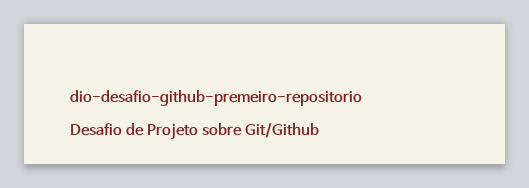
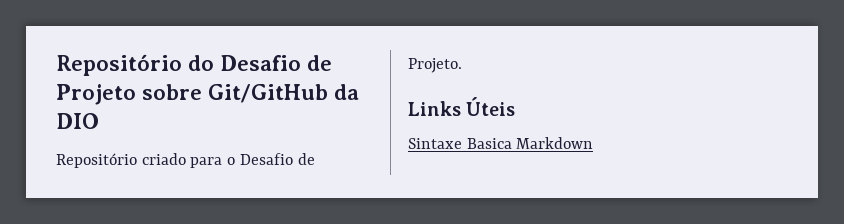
[70,90,362,106] dio-desafio-github-premeiro-repositorio // -> [56,54,215,76] Repositório do
[245,123,320,138] Git/Github -> [208,84,360,103] [56,113,99,129] [56,153,315,168] [408,58,462,73] [408,97,516,116] [408,137,594,149] Git/GitHub da DIO // Repositório criado para o Desafio de Projeto. // Links Úteis // Sintaxe Basica Markdown

